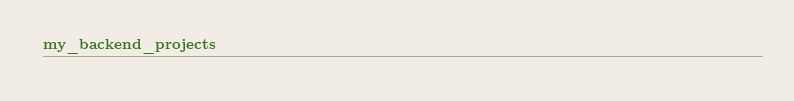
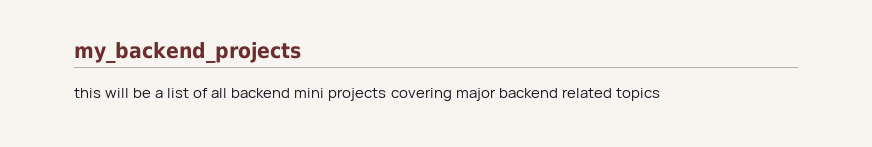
(216, 46) none -> [74,88,660,101] // this will be a list of all backend mini projects covering major backend related topics

